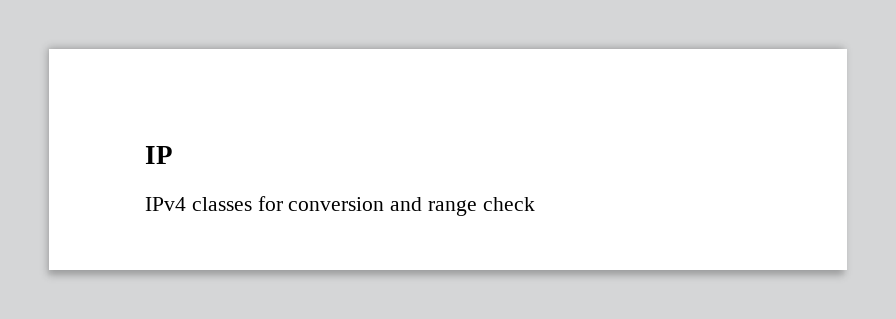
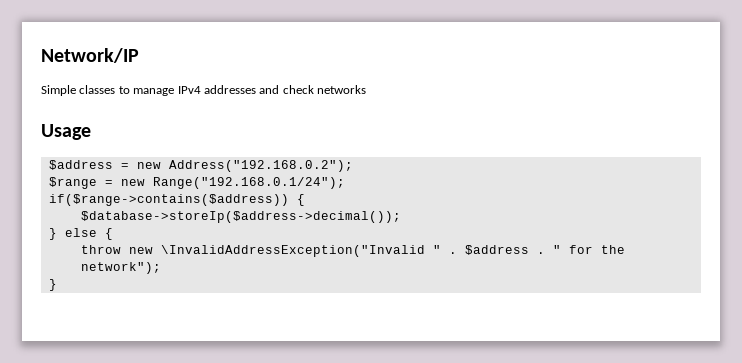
[145,146,173,164] [145,196,535,216] IP // IPv4 classes for conversion and range check -> [41,48,139,63] [41,85,366,96] [41,124,91,140] [48,160,353,172] [48,177,345,189] [48,194,305,206] [80,211,401,223] [48,228,113,240] [80,245,625,257] [80,262,161,274] [48,279,57,291] Network/IP // Simple classes to manage IPv4 addresses and check networks // Usage // $address = new Address("192.168.0.2"); // $range = new Range("192.168.0.1/24"); // if($range->contains($address)) { // $database->storeIp($address->decimal()); // } else { // throw new \InvalidAddressException("Invalid " . $address . " for the network"); // }

